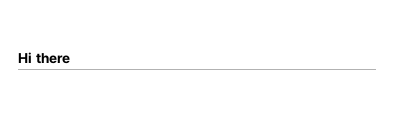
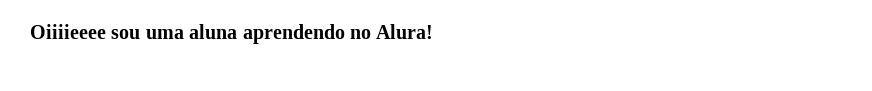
[18,52,70,64] Hi there -> [30,24,434,44] Oiiiieeee sou uma aluna aprendendo no Alura!

